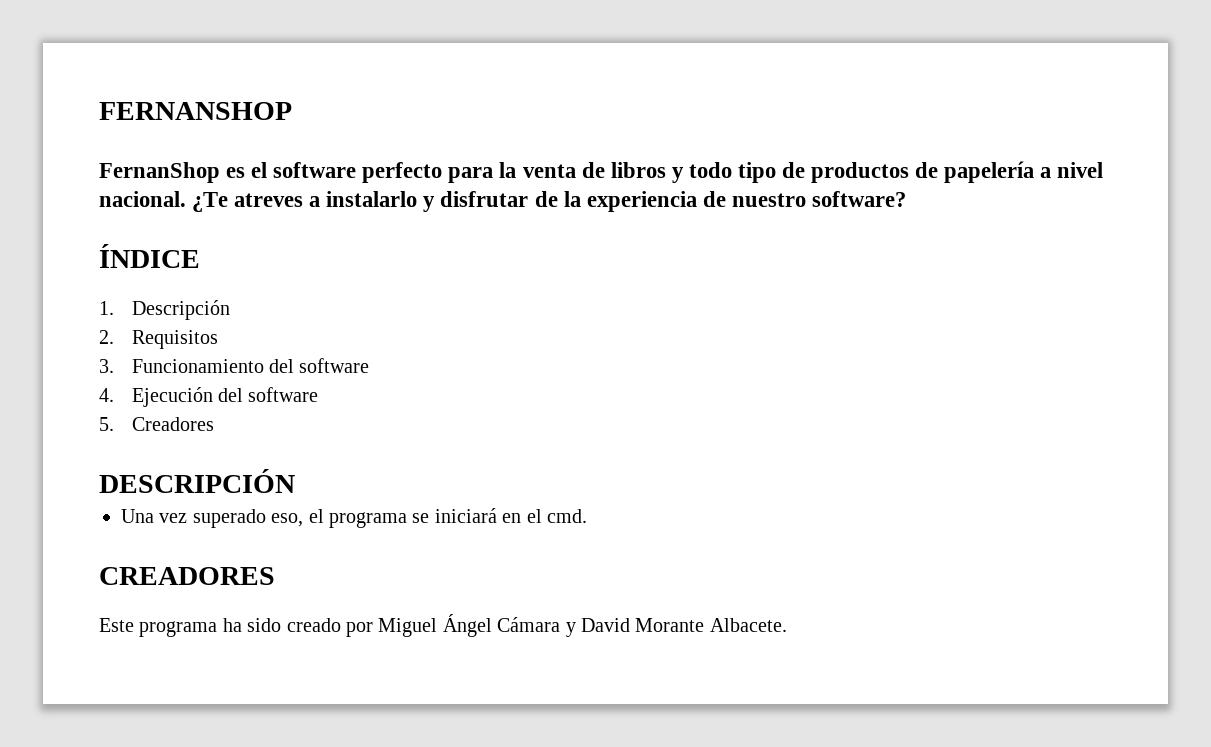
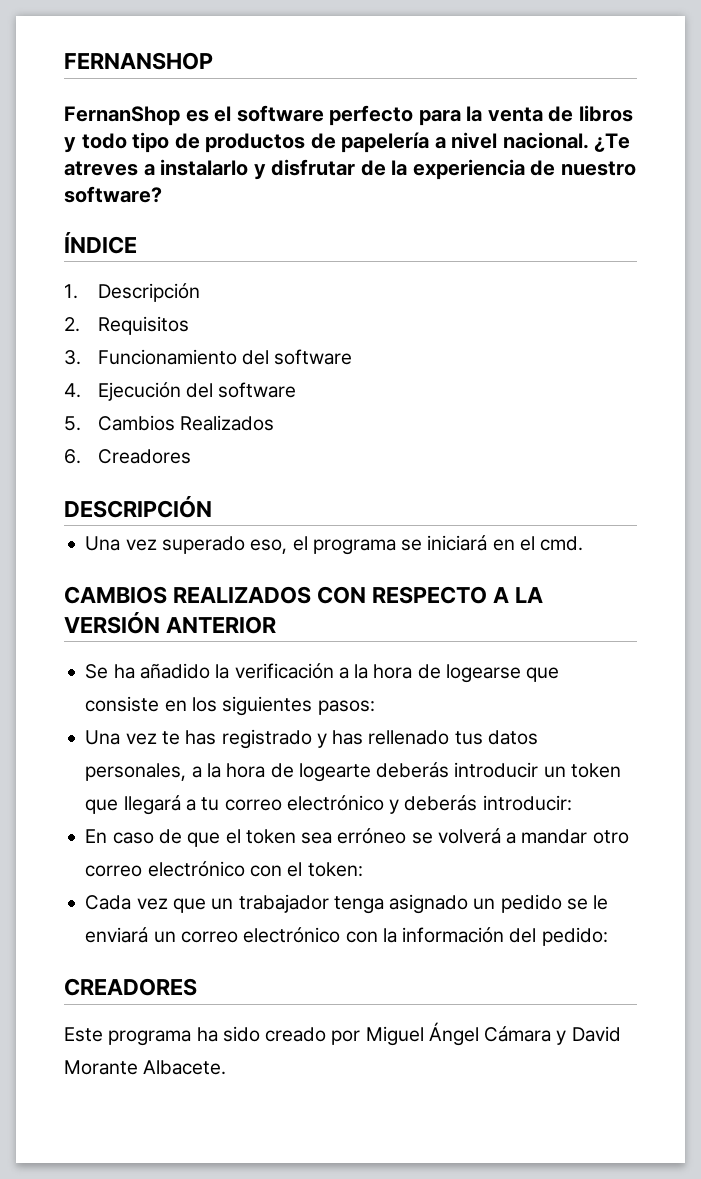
(114, 424) none -> [97,415,275,431] [64,449,81,464] Cambios Realizados // 6.
(587, 516) none -> [64,586,544,604] [64,612,277,634] [85,663,560,683] [85,696,375,716] [85,729,538,749] [85,762,621,782] [85,795,572,815] [85,828,629,847] [85,861,363,877] [85,894,609,914] [85,927,608,946] // CAMBIOS REALIZADOS CON RESPECTO A LA VERSIÓN ANTERIOR // Se ha añadido la verificación a la hora de logearse que consiste en los siguientes pasos: // Una vez te has registrado y has rellenado tus datos personales, a la hora de logearte deberás introducir un token que llegará a tu correo electrónico y deberás introducir: // En caso de que el token sea erróneo se volverá a mandar otro correo electrónico con el token: // Cada vez que un trabajador tenga asignado un pedido se le enviará un correo electrónico con la información del pedido:

